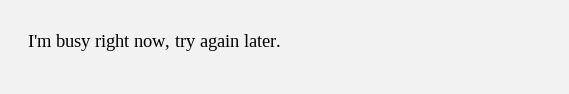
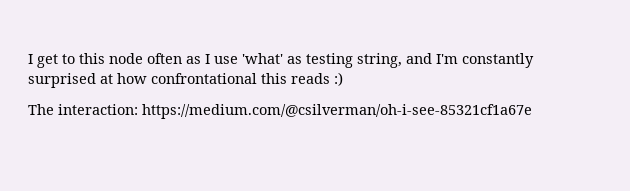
[28,34,281,51] I'm busy right now, try again later. -> [28,53,534,68] [28,72,343,88] [28,104,532,119] I get to this node often as I use 'what' as testing string, and I'm constantly surprised at how confrontational this reads :) // The interaction: https://medium.com/@csilverman/oh-i-see-85321cf1a67e

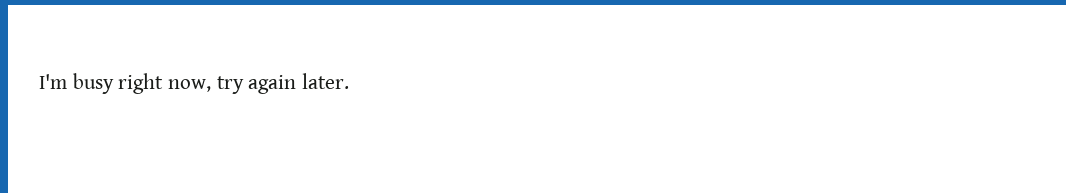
[28,53,534,68] [28,72,343,88] [28,104,532,119] I get to this node often as I use 'what' as testing string, and I'm constantly surprised at how confrontational this reads :) // The interaction: https://medium.com/@csilverman/oh-i-see-85321cf1a67e -> [39,73,350,94] I'm busy right now, try again later.

